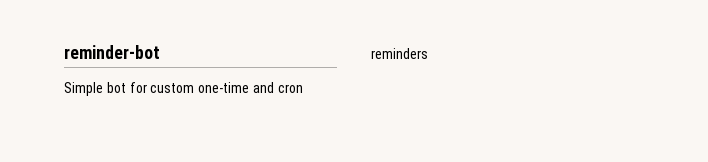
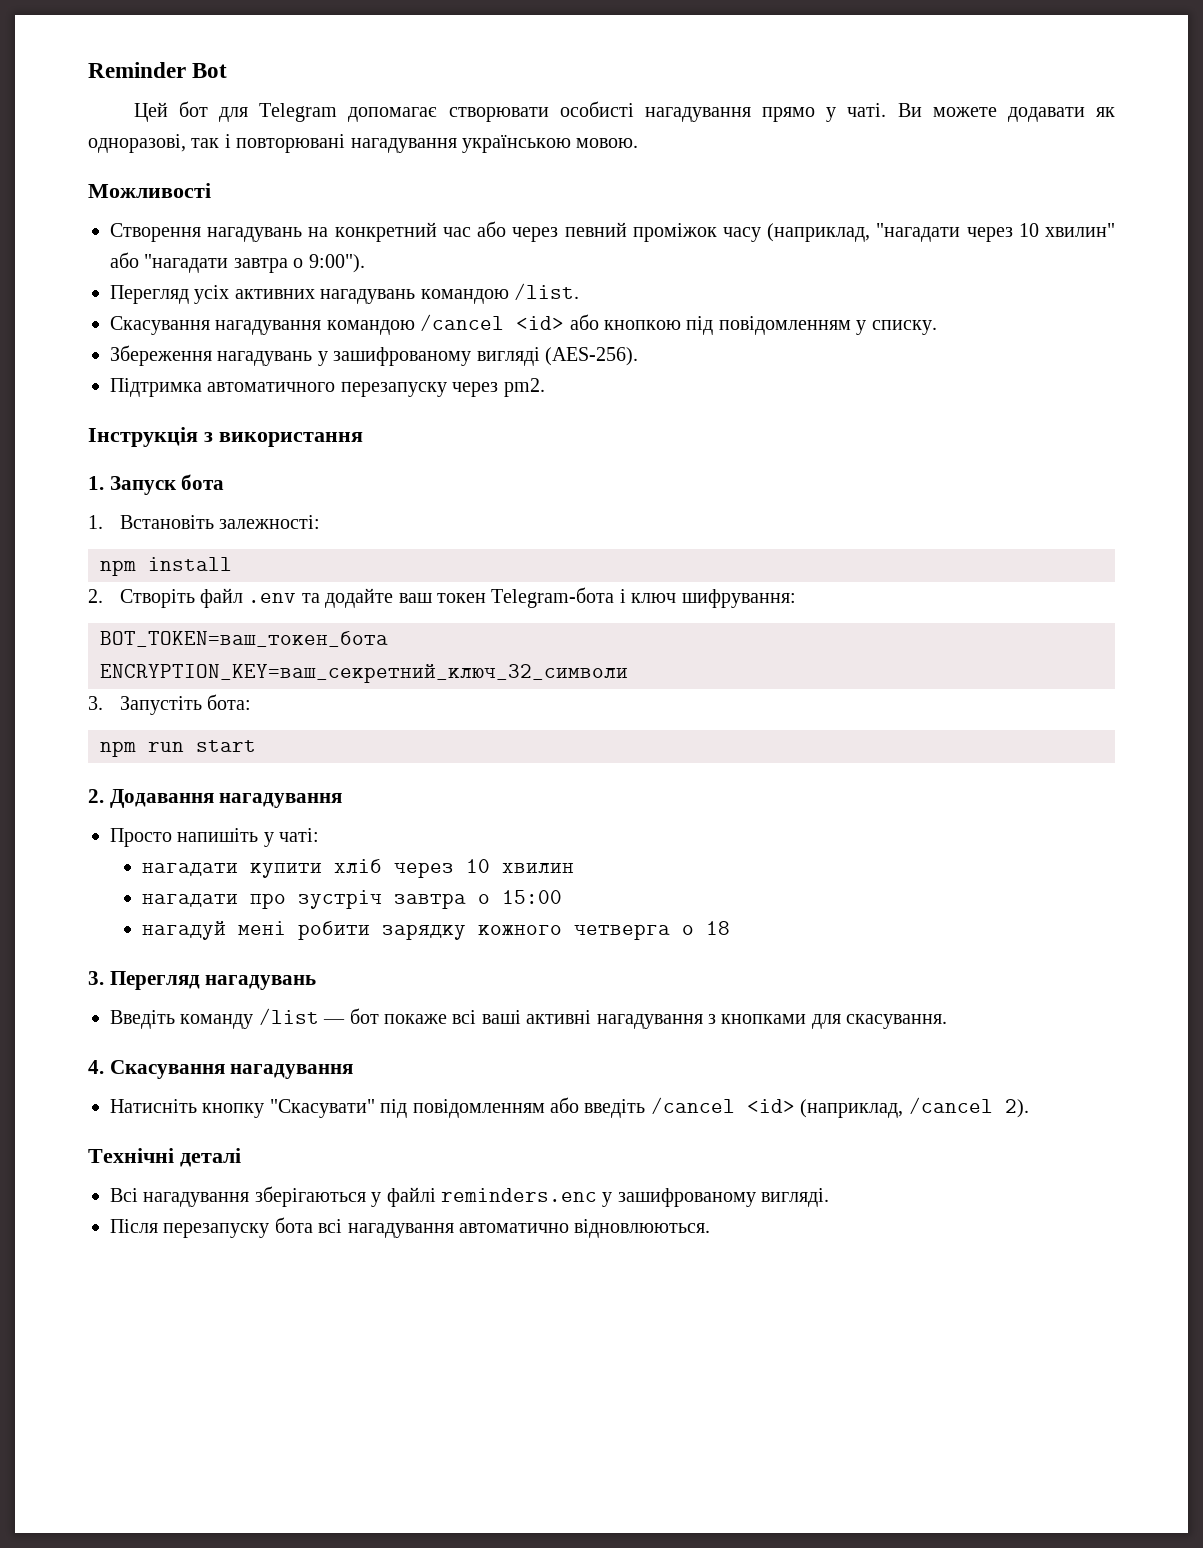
[64,45,160,59] [64,82,303,96] [371,48,428,59] reminder-bot // Simple bot for custom one-time and cron reminders -> [88,62,228,78] [133,101,1115,122] [88,134,639,153] [88,183,211,198] [110,221,1115,242] [110,252,365,273] [110,283,579,304] [110,314,937,335] [110,345,638,366] [110,378,545,397] [88,427,363,447] [88,474,225,495] [88,515,320,529] [100,557,232,576] [88,587,796,608] [100,631,388,647] [100,664,628,683] [88,694,251,715] [100,740,256,757] [88,789,343,808] [110,828,320,847] [141,859,574,878] [141,890,562,909] [141,921,730,940] [88,971,317,990] [110,1008,948,1029] [88,1060,354,1079] [110,1097,1029,1118] [88,1148,241,1167] [110,1186,830,1207] [110,1217,711,1238] Reminder Bot // Цей бот для Telegram допомагає створювати особисті нагадування прямо у чаті. Ви можете додавати як одноразові, так і повторювані нагадування українською мовою. // Можливості // Створення нагадувань на конкретний час або через певний проміжок часу (наприклад, "нагадати через 10 хвилин" або "нагадати завтра о 9:00"). // Перегляд усіх активних нагадувань командою /list. // Скасування нагадування командою /cancel <id> або кнопкою під повідомленням у списку. // Збереження нагадувань у зашифрованому вигляді (AES-256). // Підтримка автоматичного перезапуску через pm2. // Інструкція з використання // 1. Запуск бота // 1. Встановіть залежності: // npm install // 2. Створіть файл .env та додайте ваш токен Telegram-бота і ключ шифрування: // BOT_TOKEN=ваш_токен_бота // ENCRYPTION_KEY=ваш_секретний_ключ_32_символи // 3. Запустіть бота: // npm run start // 2. Додавання нагадування // Просто напишіть у чаті: // нагадати купити хліб через 10 хвилин // нагадати про зустріч завтра о 15:00 // нагадуй мені робити зарядку кожного четверга о 18 // 3. Перегляд нагадувань // Введіть команду /list — бот покаже всі ваші активні нагадування з кнопками для скасування. // 4. Скасування нагадування // Натисніть кнопку "Скасувати" під повідомленням або введіть /cancel <id> (наприклад, /cancel 2). // Технічні деталі // Всі нагадування зберігаються у файлі reminders.enc у зашифрованому вигляді. // Після перезапуску бота всі нагадування автоматично відновлюються.

